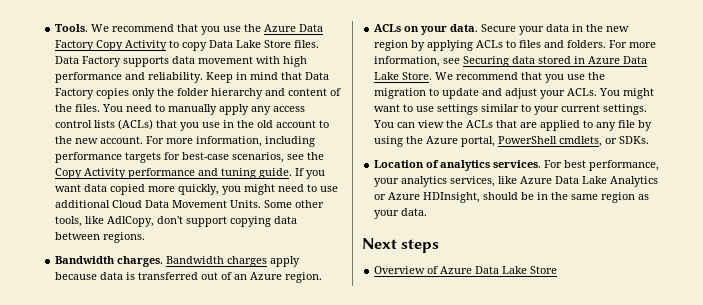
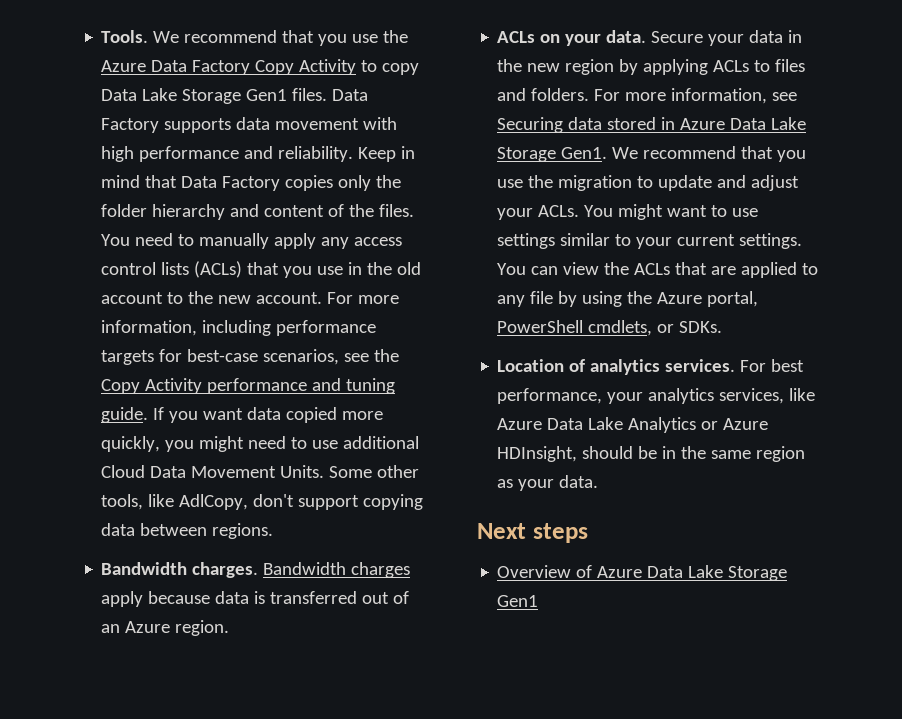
[264,40,292,48] Store -> [182,89,288,104] Storage Gen1
[402,72,433,80] Store. -> [497,147,608,162] Storage Gen1.
[530,266,558,274] Store -> [728,566,788,581] [497,595,539,607] Storage Gen1

